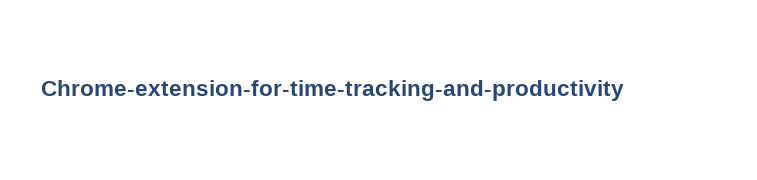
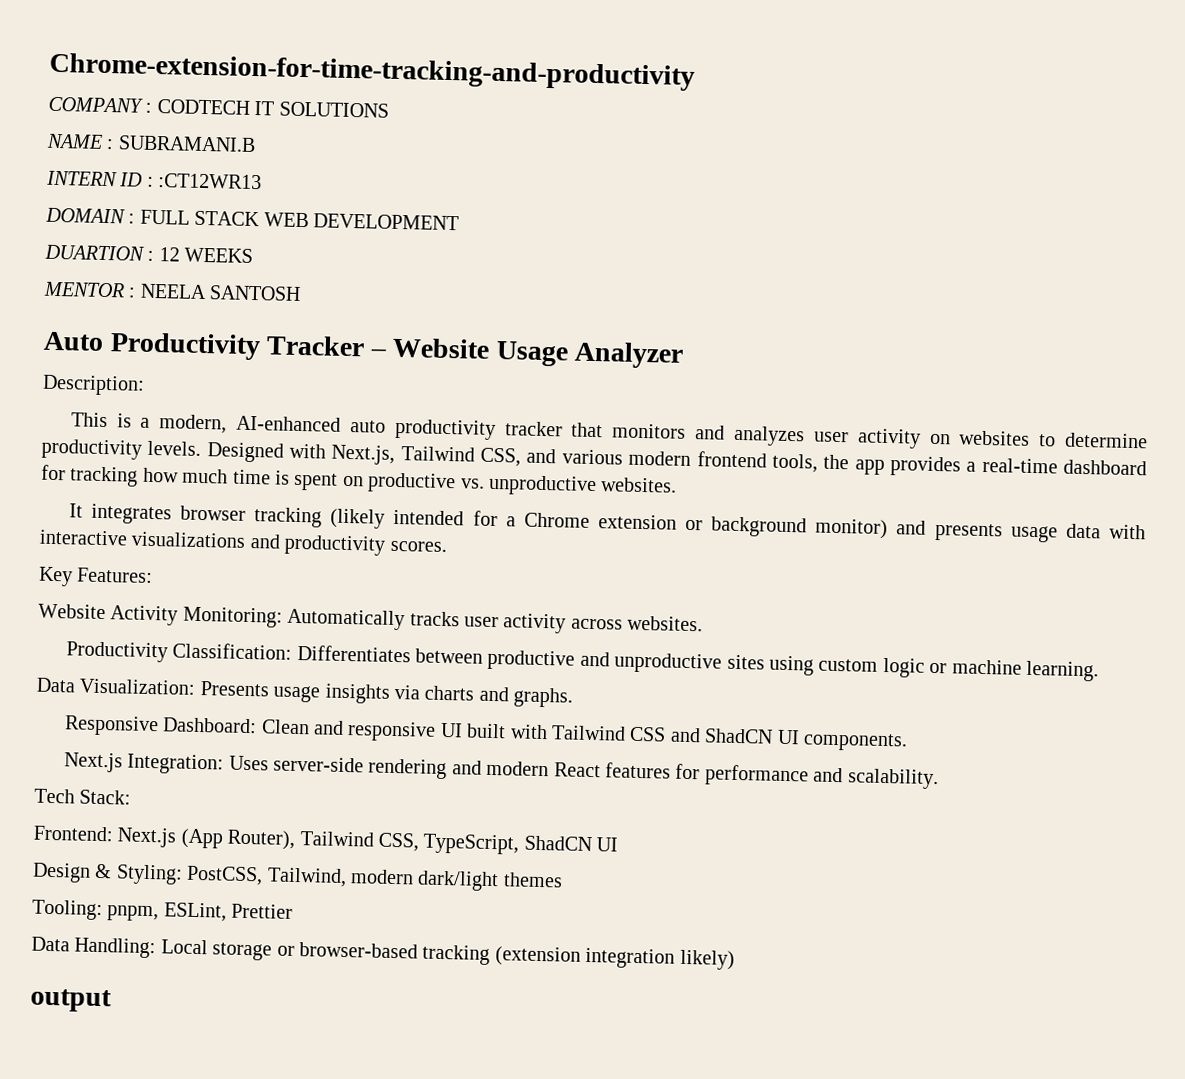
(624, 90) none -> [48,96,389,118] [46,133,256,153] [46,170,263,190] [45,207,459,231] [44,244,254,264] [43,281,302,301] [43,331,685,369] [42,374,145,396] [70,412,1148,449] [41,438,1148,477] [41,464,678,497] [68,503,1146,543] [39,529,447,556] [38,566,154,587] [38,603,704,634] [65,641,1100,682] [36,677,574,708] [63,715,909,752] [63,752,939,790] [34,788,132,805] [33,825,619,855] [32,862,563,892] [32,899,294,922] [31,936,735,970] [30,988,112,1013] // COMPANY : CODTECH IT SOLUTIONS // NAME : SUBRAMANI.B // INTERN ID : :CT12WR13 // DOMAIN : FULL STACK WEB DEVELOPMENT // DUARTION : 12 WEEKS // MENTOR : NEELA SANTOSH // Auto Productivity Tracker – Website Usage Analyzer // Description: // This is a modern, AI-enhanced auto productivity tracker that monitors and analyzes user activity on websites to determine productivity levels. Designed with Next.js, Tailwind CSS, and various modern frontend tools, the app provides a real-time dashboard for tracking how much time is spent on productive vs. unproductive websites. // It integrates browser tracking (likely intended for a Chrome extension or background monitor) and presents usage data with interactive visualizations and productivity scores. // Key Features: // Website Activity Monitoring: Automatically tracks user activity across websites. // Productivity Classification: Differentiates between productive and unproductive sites using custom logic or machine learning. // Data Visualization: Presents usage insights via charts and graphs. // Responsive Dashboard: Clean and responsive UI built with Tailwind CSS and ShadCN UI components. // Next.js Integration: Uses server-side rendering and modern React features for performance and scalability. // Tech Stack: // Frontend: Next.js (App Router), Tailwind CSS, TypeScript, ShadCN UI // Design & Styling: PostCSS, Tailwind, modern dark/light themes // Tooling: pnpm, ESLint, Prettier // Data Handling: Local storage or browser-based tracking (extension integration likely) // output

